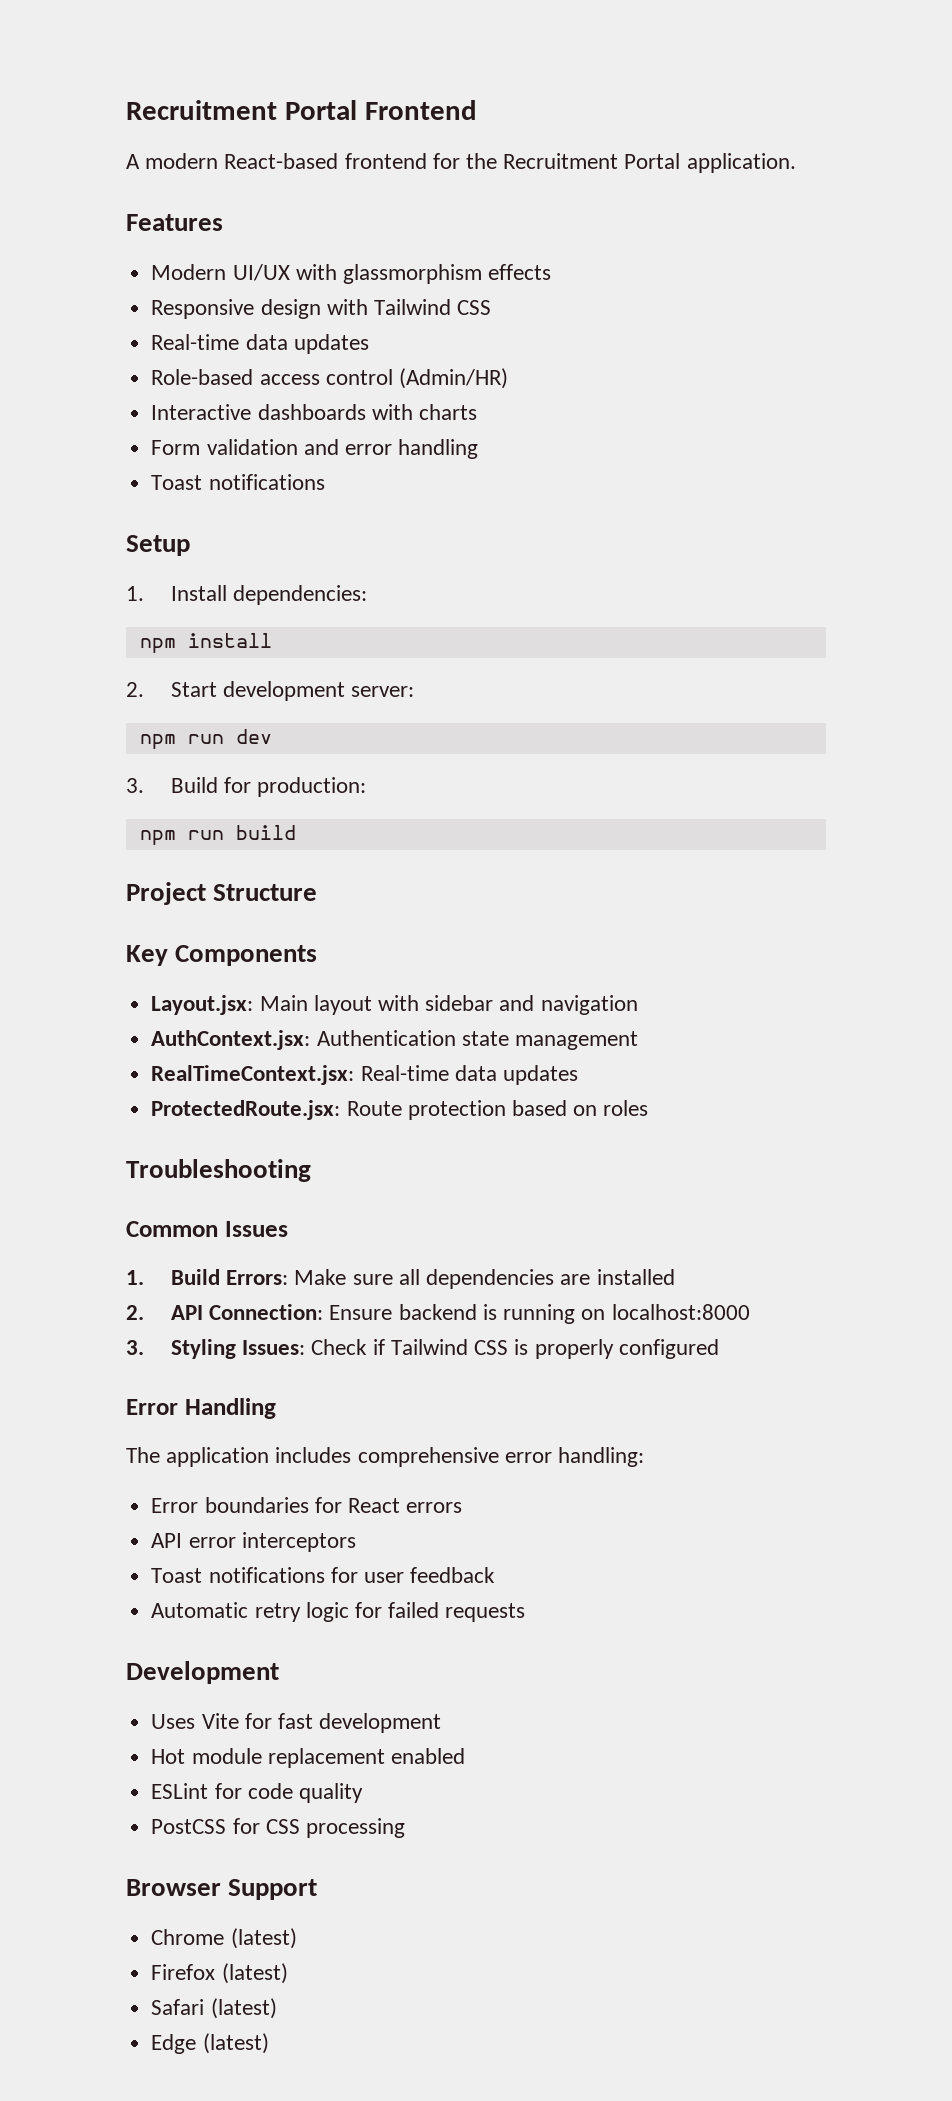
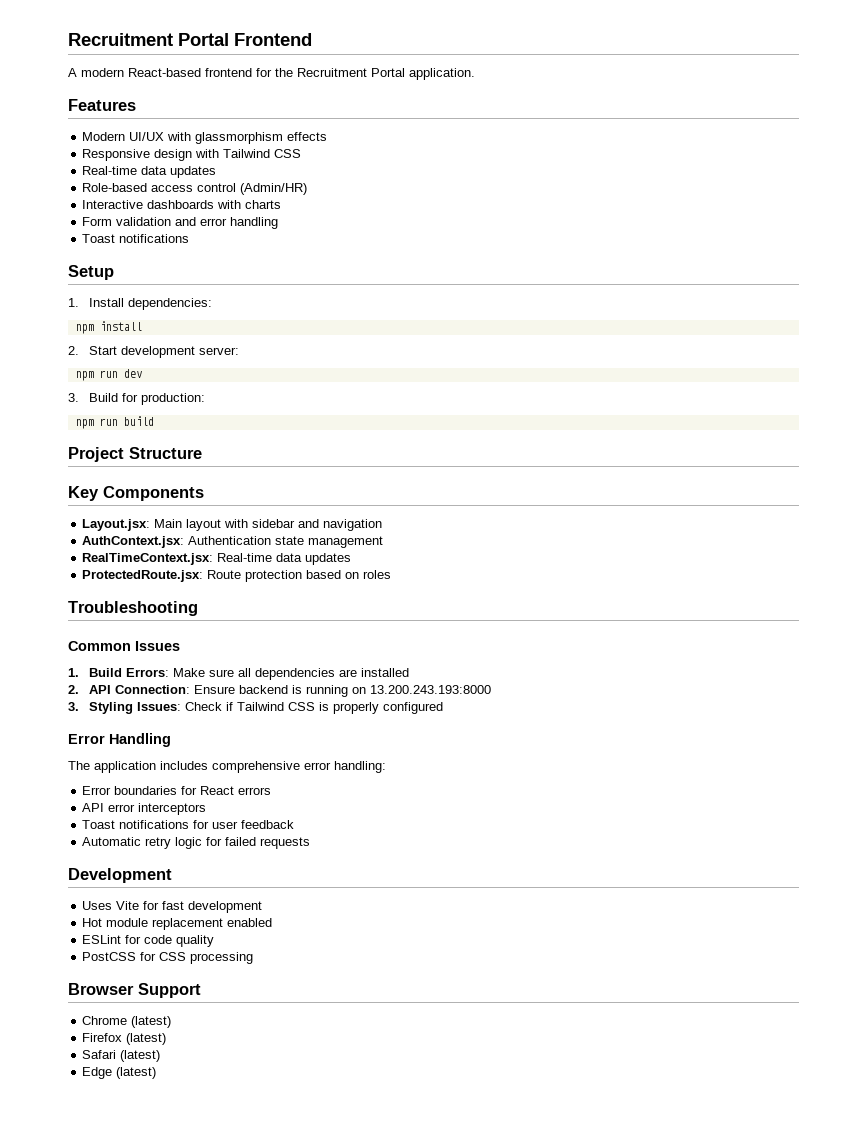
[611,1304,750,1320] localhost:8000 -> [370,685,492,694] 13.200.243.193:8000

